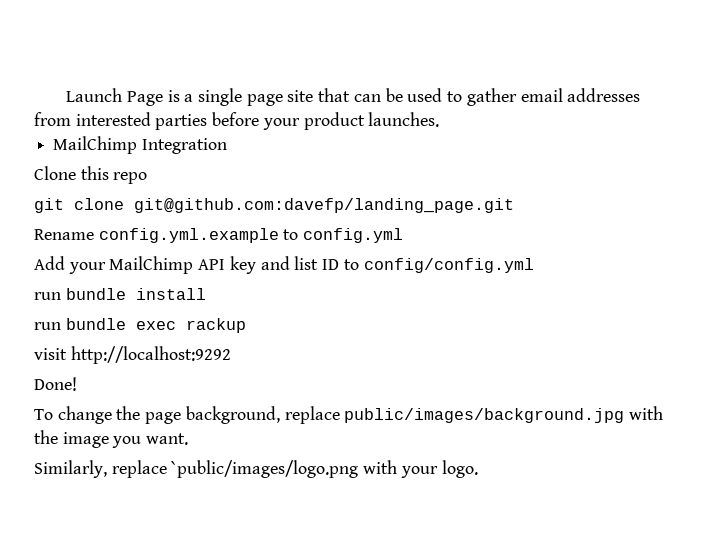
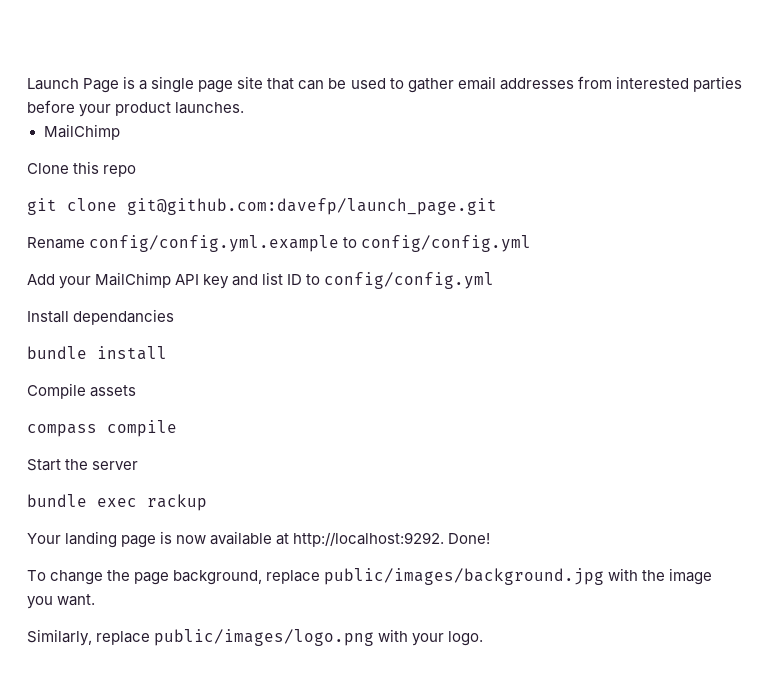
[141,138,227,154] Integration -> (120, 132) none
[134,198,514,213] git@github.com:davefp/landing_page.git -> [127,198,497,215] git@github.com:davefp/launch_page.git
[98,228,404,243] config.yml.example to config.yml -> [89,235,532,252] config/config.yml.example to config/config.yml
[34,292,61,300] run -> [27,309,175,325] Install dependancies //
[34,318,246,333] [34,346,231,364] run bundle exec rackup // visit http://localhost:9292 // -> [27,383,137,399] [27,420,177,437] [27,459,139,471] [27,494,207,511] [27,531,445,548] Compile assets // compass compile // Start the server // bundle exec rackup // Your landing page is now available at http://localhost:9292.
[171,460,359,478] `public/images/logo.png -> [154,629,375,646] public/images/logo.png

